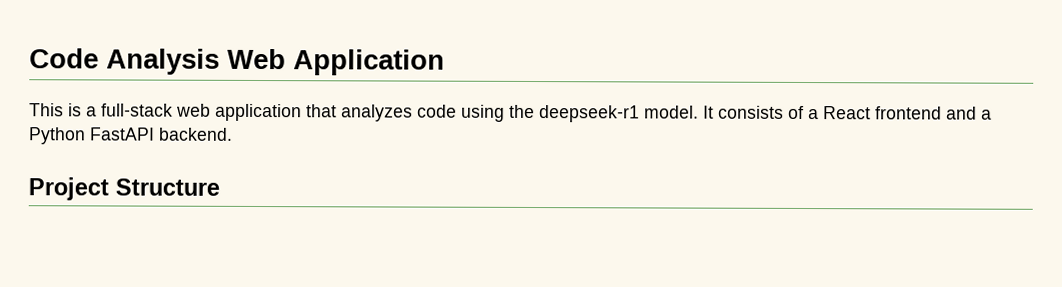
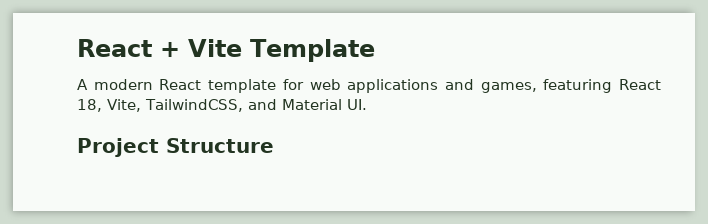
[29,48,445,76] [29,103,992,123] [28,127,233,145] Code Analysis Web Application // This is a full-stack web application that analyzes code using the deepseek-r1 model. It consists of a React frontend and a Python FastAPI backend. -> [77,39,375,62] [77,79,661,93] [77,99,367,112] React + Vite Template // A modern React template for web applications and games, featuring React 18, Vite, TailwindCSS, and Material UI.

